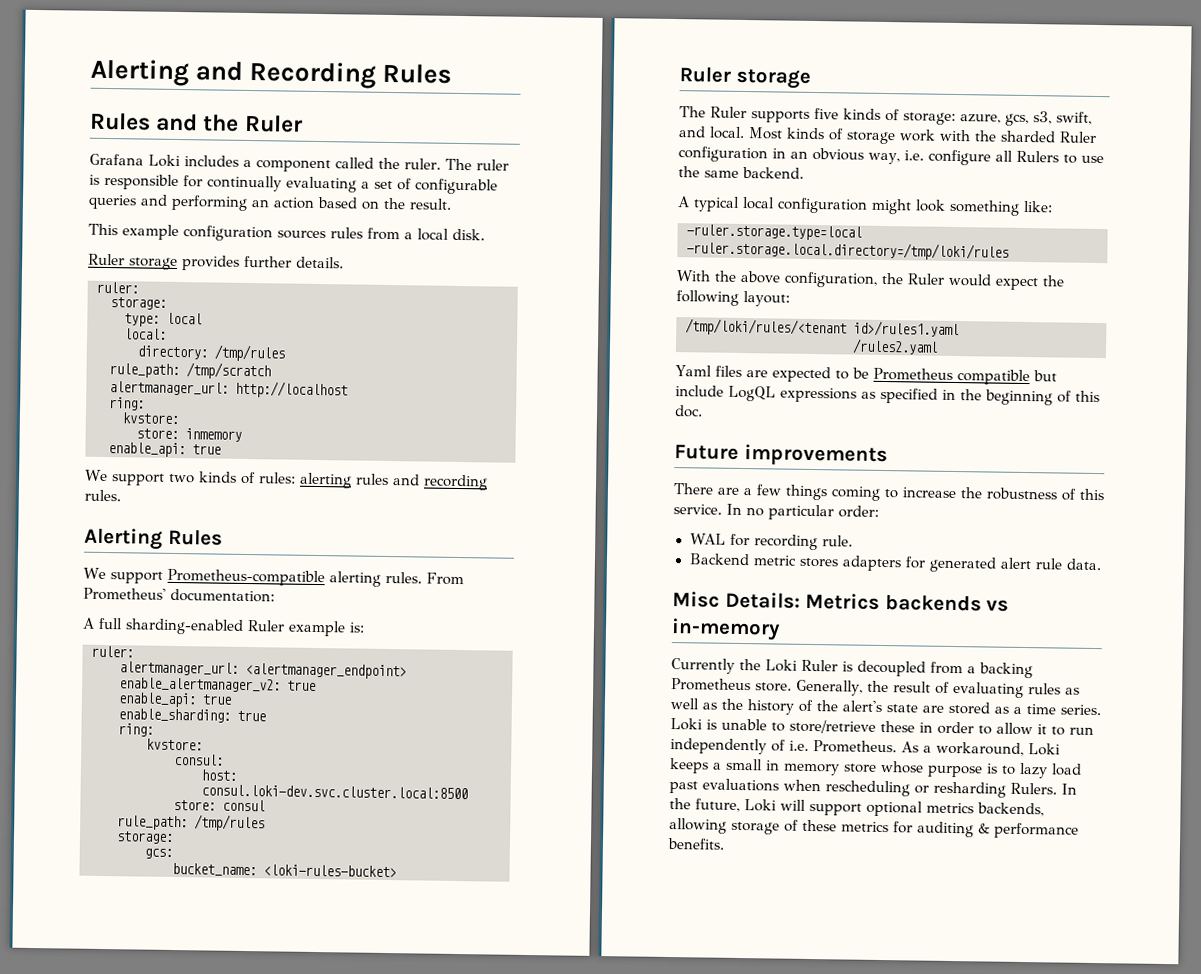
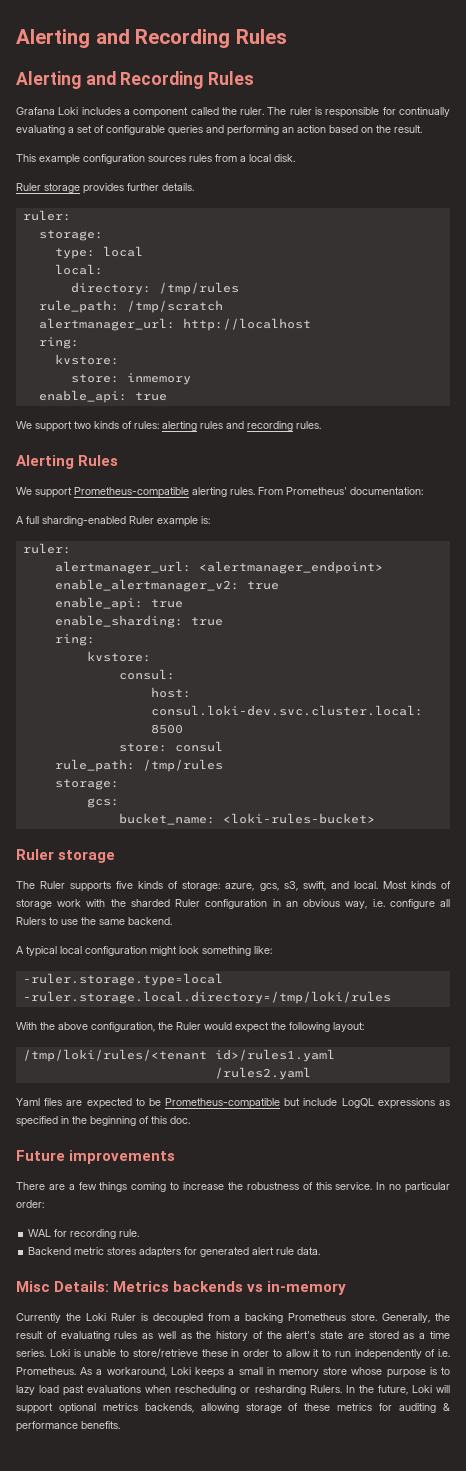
[90,58,453,89] [89,112,303,133] Alerting and Recording Rules // Rules and the Ruler -> [16,29,287,48] [16,71,255,89] Alerting and Recording Rules // Alerting and Recording Rules
[872,367,1030,386] Prometheus compatible -> [165,1098,281,1109] Prometheus-compatible

